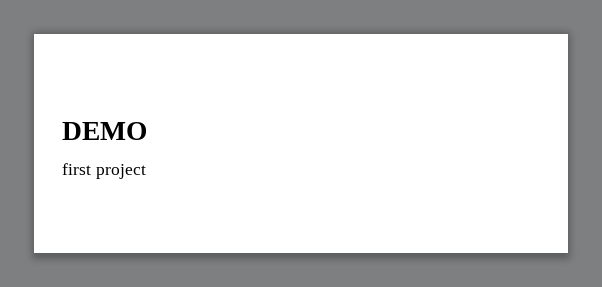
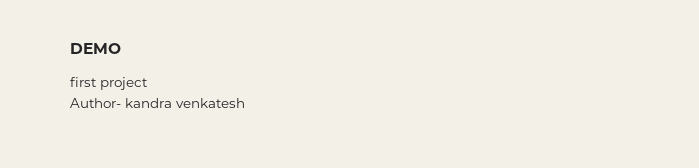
(146, 171) none -> [70,98,245,108] // Author- kandra venkatesh

